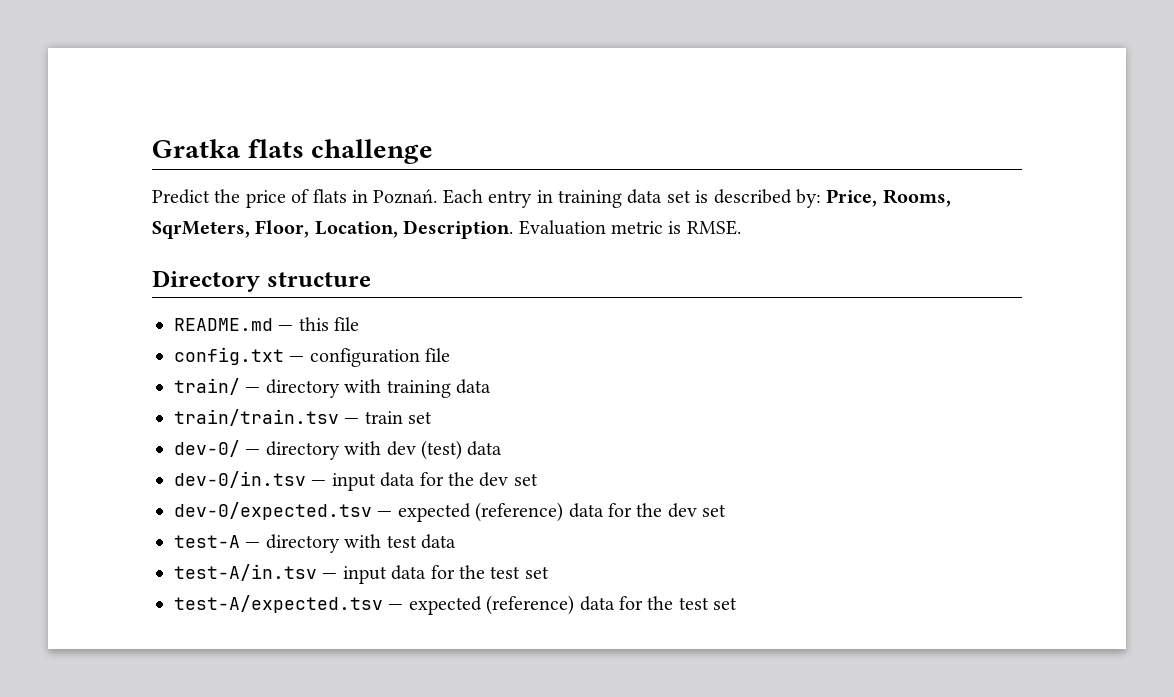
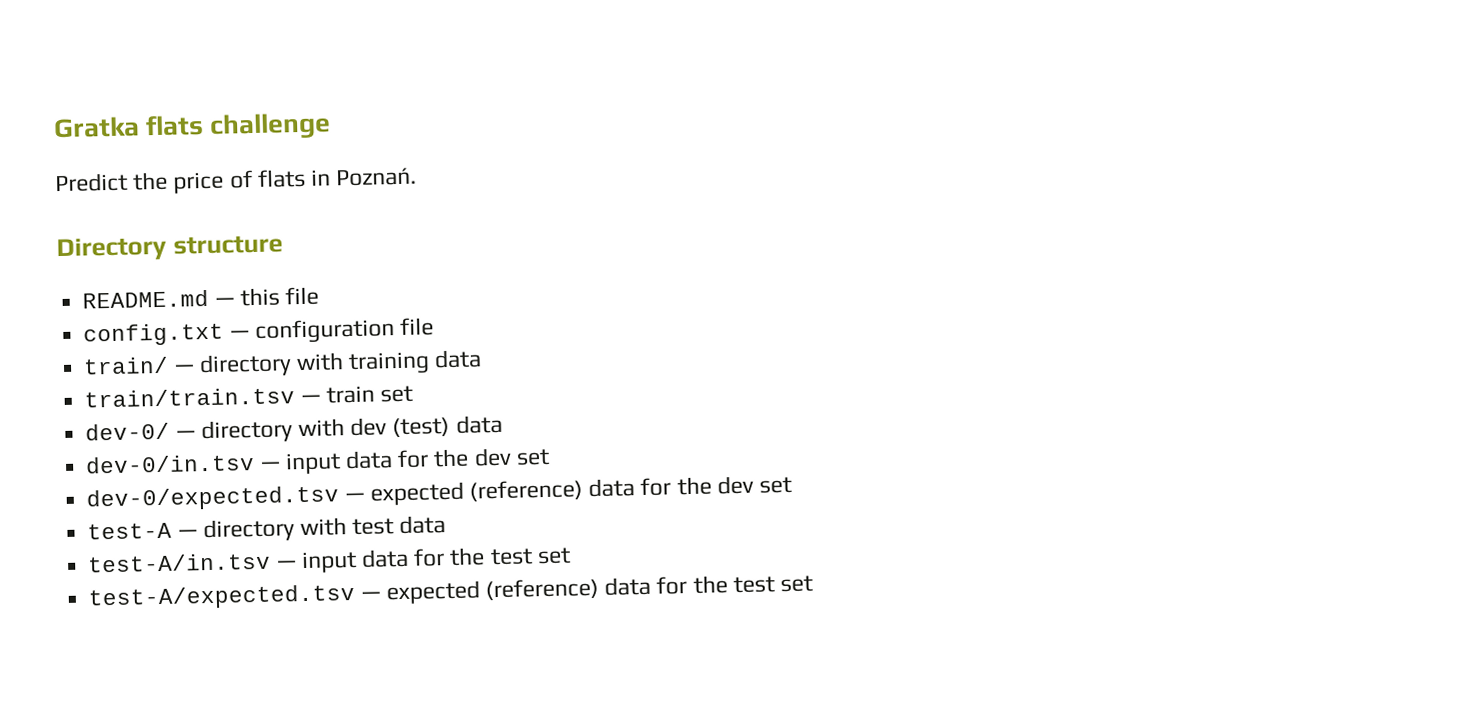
[442,189,951,208] [152,220,741,239] Each entry in training data set is described by: Price, Rooms, SqrMeters, Floor, Location, Description. Evaluation metric is RMSE. -> (418, 177) none

